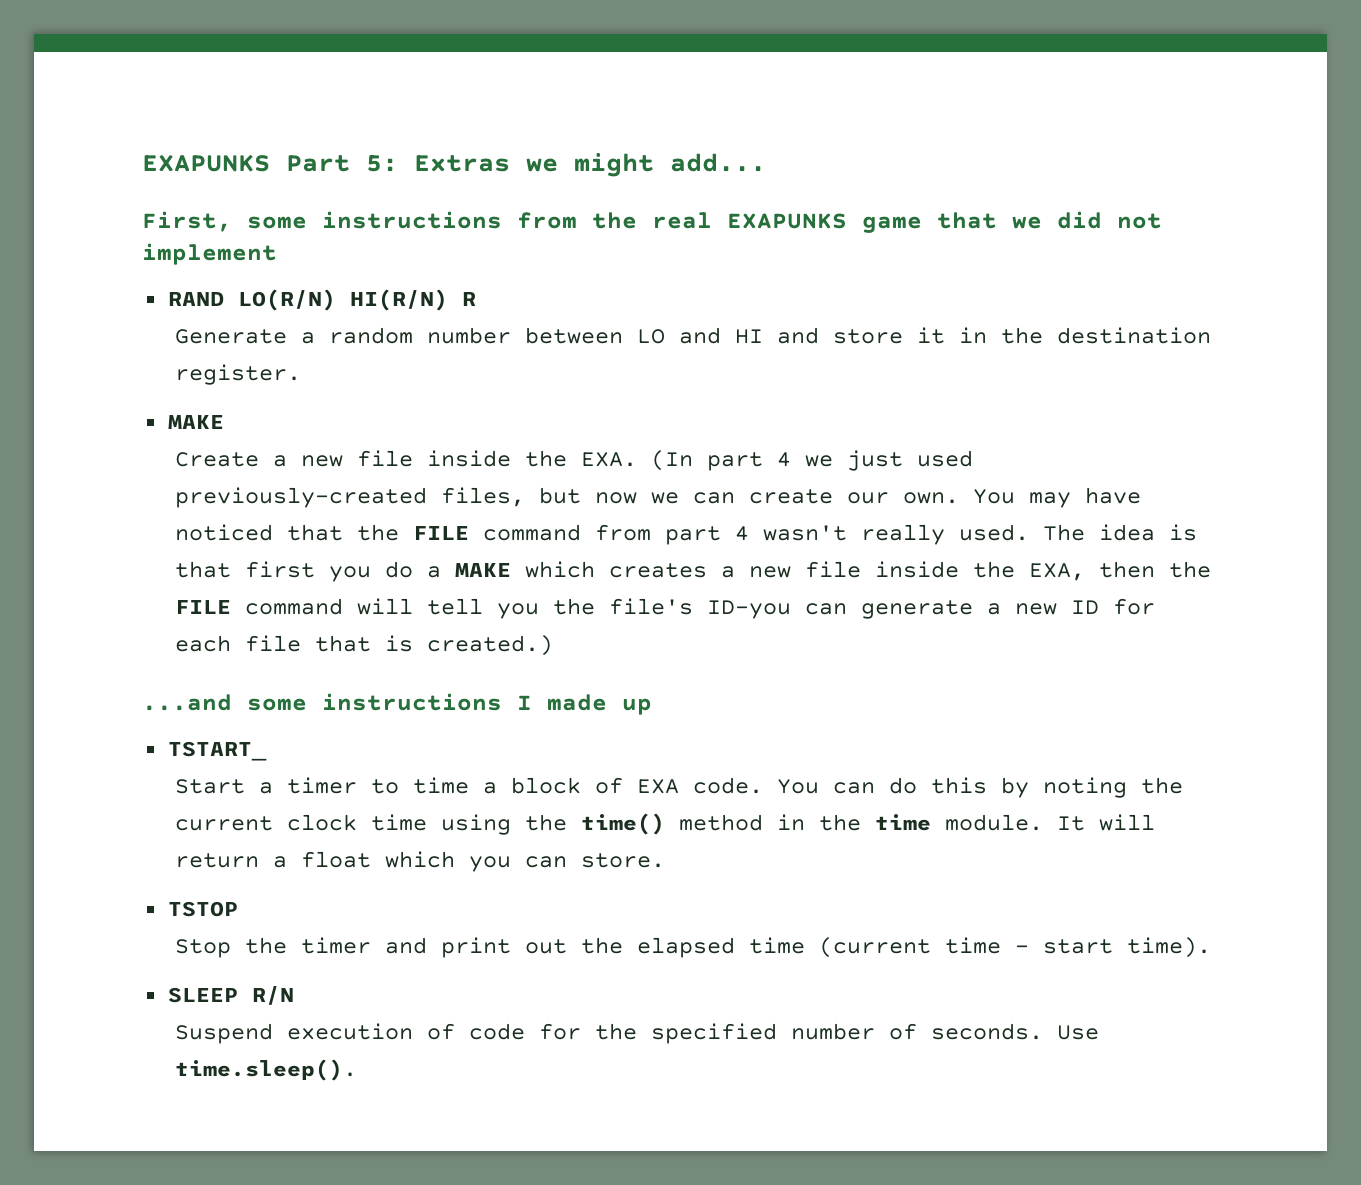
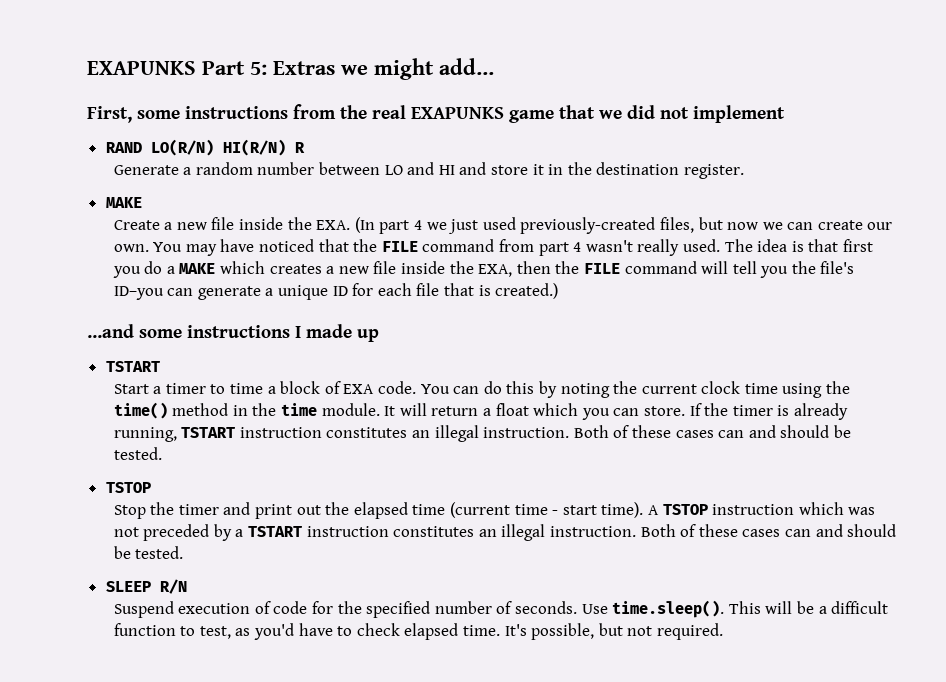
[1015,603,1058,615] new -> [278,285,329,300] unique
[167,741,267,761] TSTART_ -> [105,361,160,372] TSTART
(666, 860) none -> [689,403,848,420] [113,425,851,442] [113,447,162,460] If the timer is already running, TSTART instruction constitutes an illegal instruction. Both of these cases can and should be tested.
(1212, 947) none -> [647,502,876,515] [113,524,897,541] [113,546,184,559] A TSTOP instruction which was not preceded by a TSTART instruction constitutes an illegal instruction. Both of these cases can and should be tested.
(358, 1070) none -> [728,601,889,614] [113,623,723,640] This will be a difficult function to test, as you'd have to check elapsed time. It's possible, but not required.

